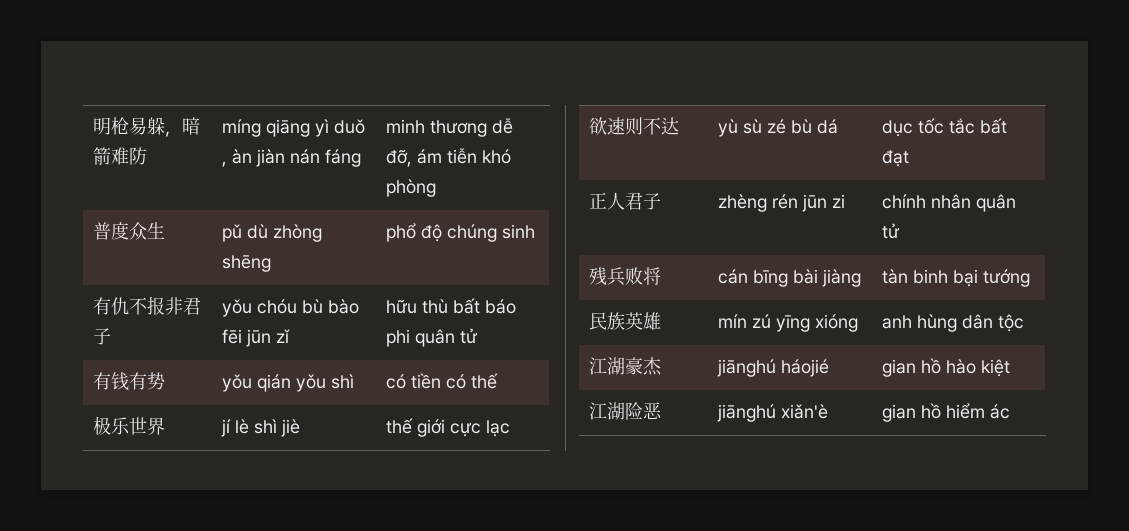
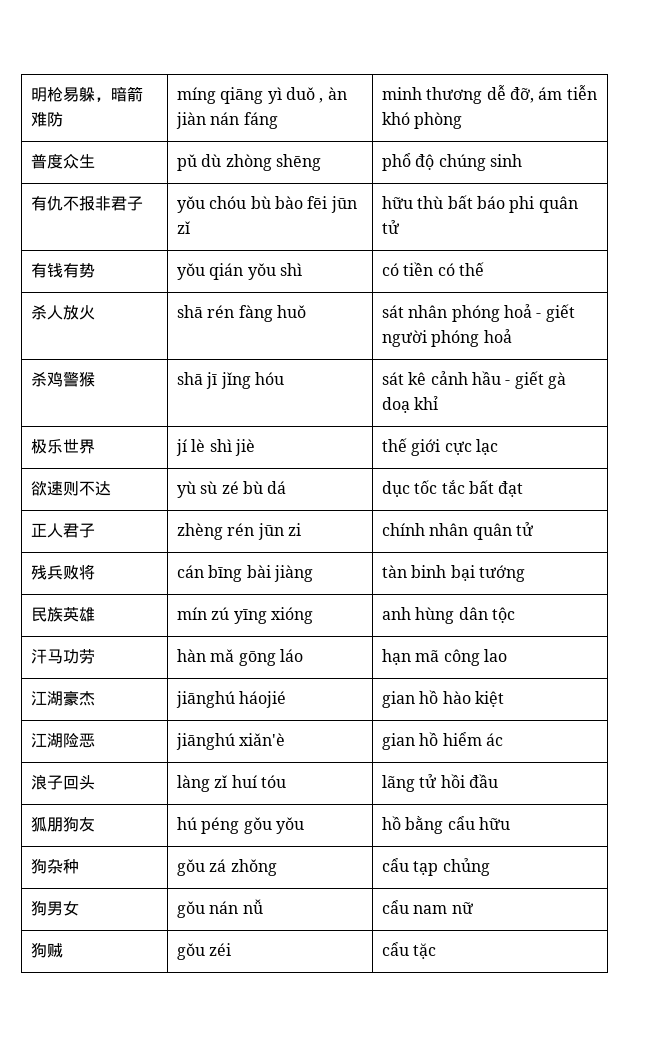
(499, 381) none -> [31,304,96,320] [177,305,306,322] [382,304,575,322] [382,329,512,347] [31,371,96,387] [177,372,284,389] [382,371,566,389] [382,396,439,413] // 杀人放火 | shā rén fàng huǒ | sát nhân phóng hoả - giết người phóng hoả // 杀鸡警猴 | shā jī jǐng hóu | sát kê cảnh hầu - giết gà doạ khỉ
(1025, 323) none -> [31,649,96,664] [177,649,303,666] [382,649,507,666] // 汗马功劳 | hàn mǎ gōng láo | hạn mã công lao
(1011, 411) none -> [31,774,96,790] [177,775,286,792] [382,774,498,792] [31,817,96,832] [177,817,304,834] [382,816,510,834] [31,859,80,874] [177,859,277,876] [382,858,490,876] [31,901,80,916] [177,899,263,918] [382,900,474,914] [31,943,64,958] [177,943,232,960] [382,942,437,959] // 浪子回头 | làng zǐ huí tóu | lãng tử hồi đầu // 狐朋狗友 | hú péng gǒu yǒu | hồ bằng cẩu hữu // 狗杂种 | gǒu zá zhǒng | cẩu tạp chủng // 狗男女 | gǒu nán nǚ | cẩu nam nữ // 狗贼 | gǒu zéi | cẩu tặc

